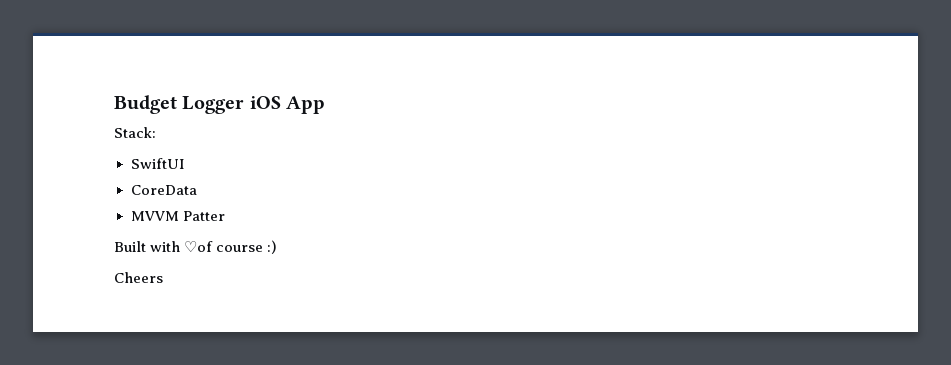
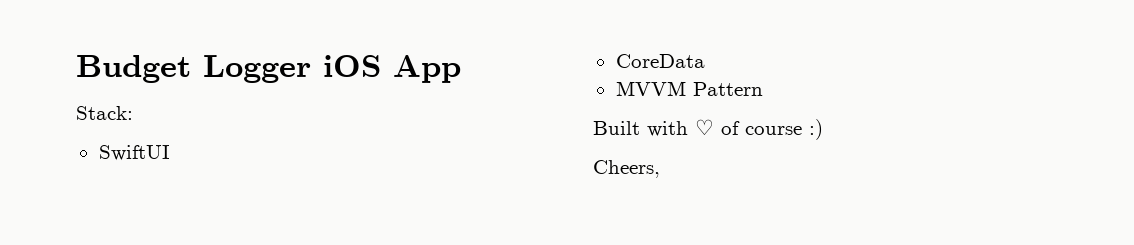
[182,211,225,221] Patter -> [692,82,763,96] Pattern
[184,241,214,252] ♡of -> [695,119,740,135] ♡ of
[114,272,163,283] Cheers -> [593,160,660,178] Cheers,

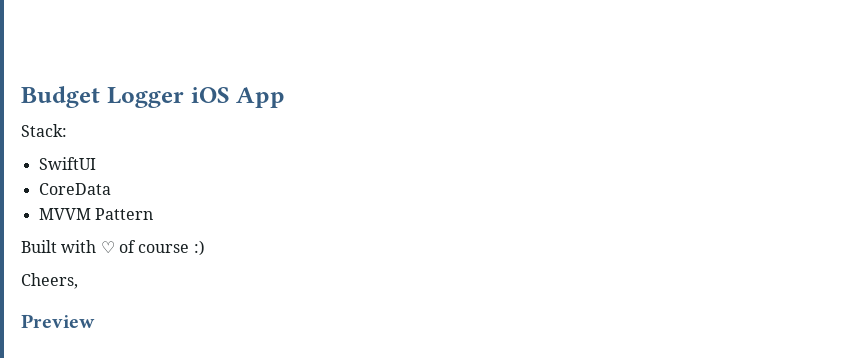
(660, 169) none -> [21,314,95,328] // Preview

